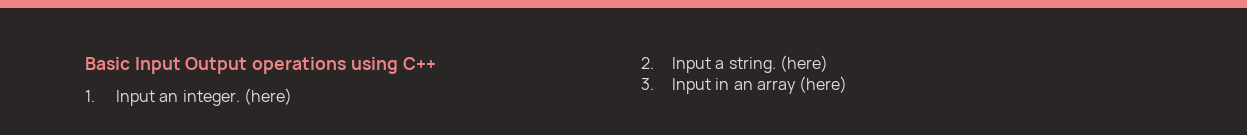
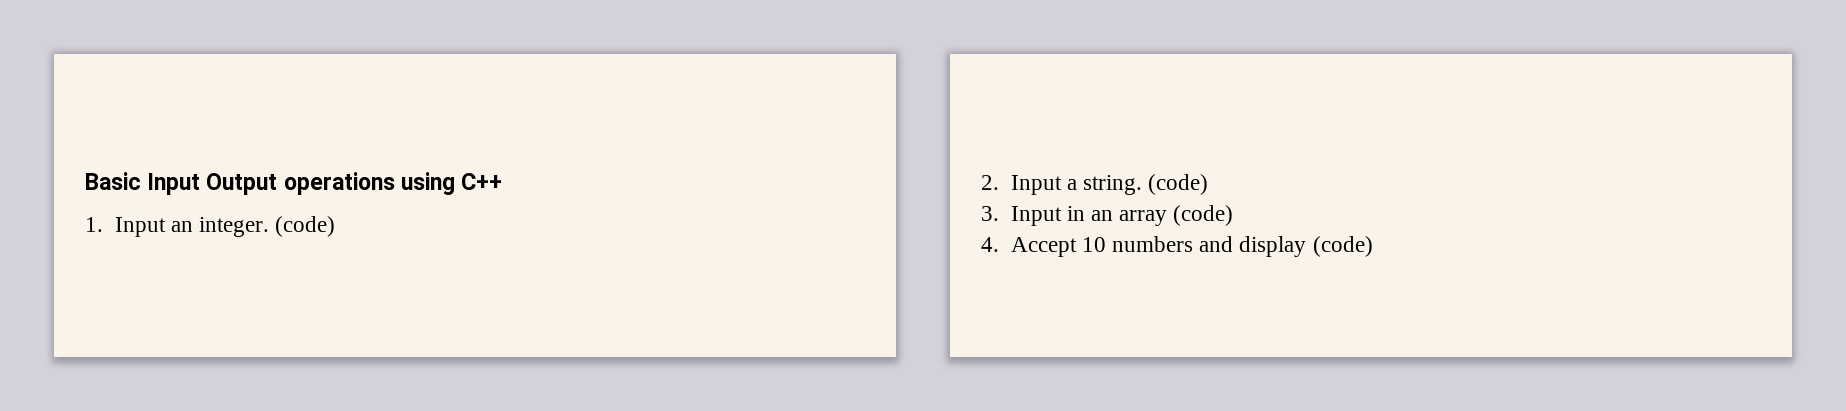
[244,88,293,105] (here) -> [275,216,336,237] (code)
[780,55,829,72] (here) -> [1148,174,1209,195] (code)
[799,76,848,93] (here) -> [1173,205,1234,226] [981,236,1373,257] (code) // 4. Accept 10 numbers and display (code)

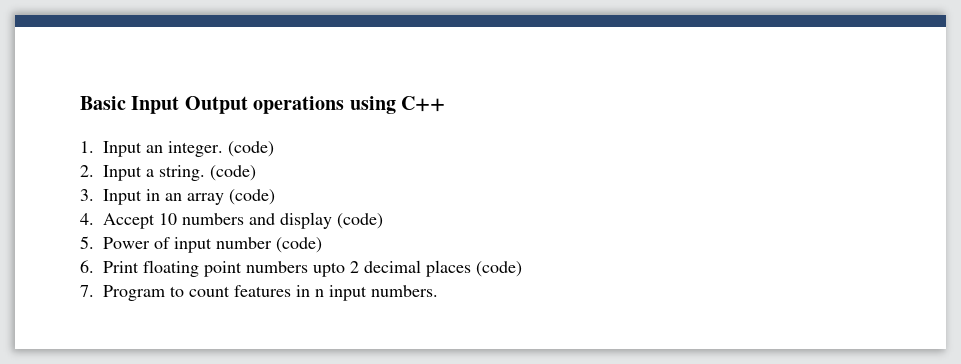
(1373, 246) none -> [80,236,323,253] [80,260,523,277] [80,285,439,301] // 5. Power of input number (code) // 6. Print floating point numbers upto 2 decimal places (code) // 7. Program to count features in n input numbers.

